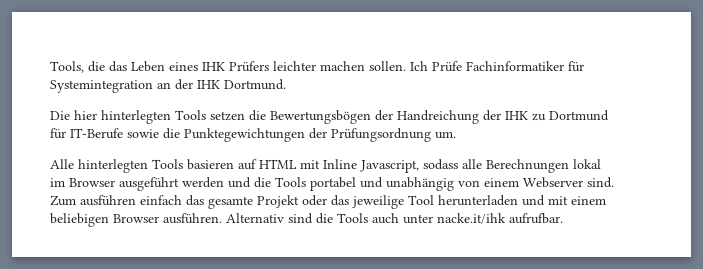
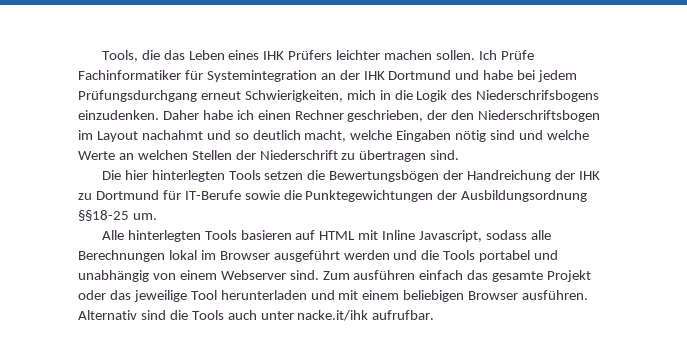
[224,79,286,90] Dortmund. -> [388,70,578,82] [78,90,600,102] [78,110,601,122] [78,130,589,142] [78,150,460,162] Dortmund und habe bei jedem Prüfungsdurchgang erneut Schwierigkeiten, mich in die Logik des Niederschrifsbogens einzudenken. Daher habe ich einen Rechner geschrieben, der den Niederschriftsbogen im Layout nachahmt und so deutlich macht, welche Eingaben nötig sind und welche Werte an welchen Stellen der Niederschrift zu übertragen sind.
[331,128,431,142] Prüfungsordnung -> [461,190,588,202] [78,210,129,221] Ausbildungsordnung §§18-25

